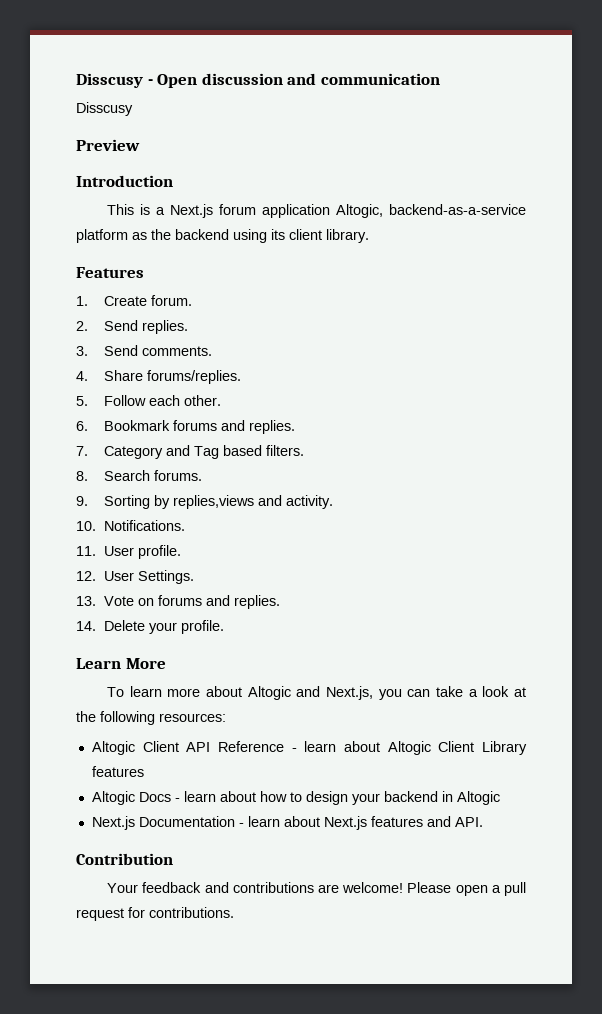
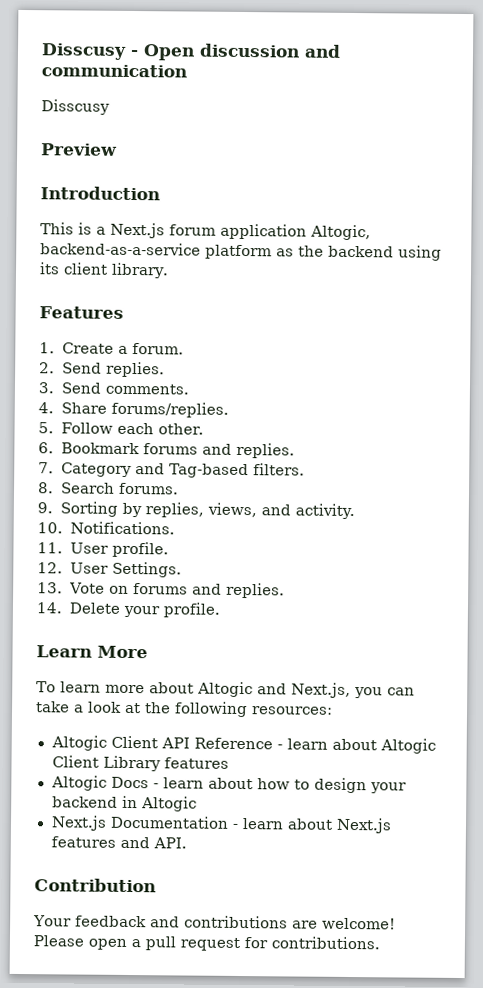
(147, 301) none -> [117,345,128,354] a
[193,445,262,459] Tag based -> [168,463,250,479] Tag-based
[172,495,254,509] replies,views -> [144,502,257,518] replies, views,

